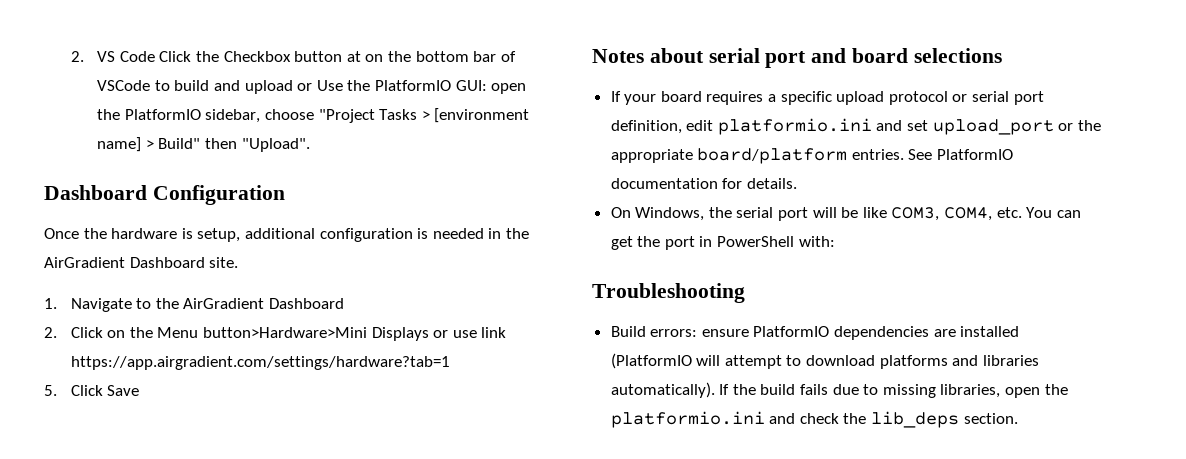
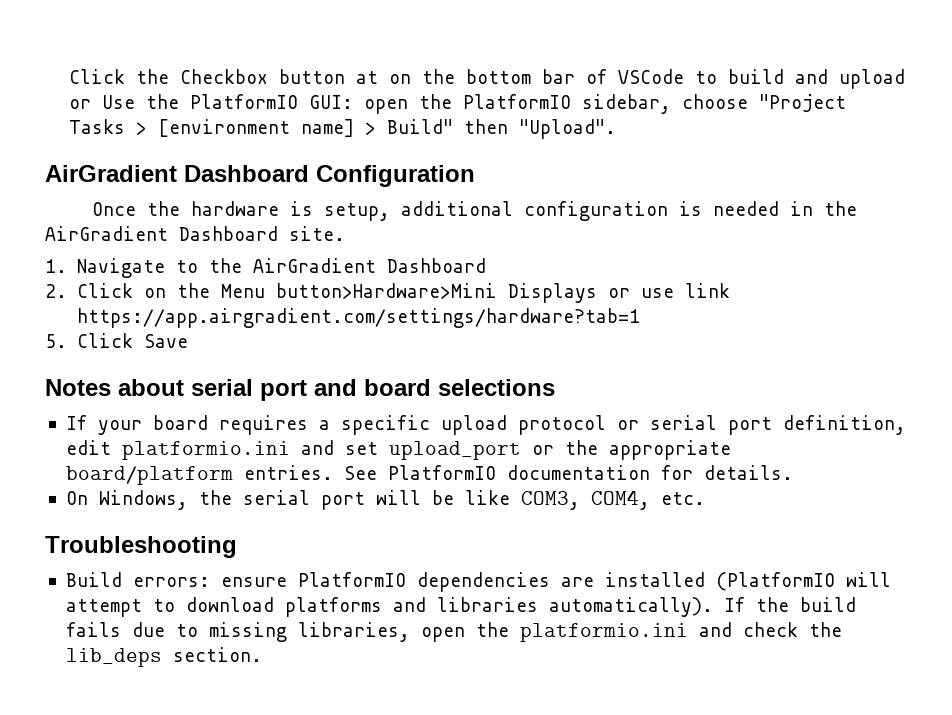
[70,51,155,62] 2. VS Code -> (69, 76) none
(310, 145) none -> [45,165,177,182] AirGradient
[1026,207,1081,218] [610,236,835,250] You can get the port in PowerShell with: -> (705, 498) none

